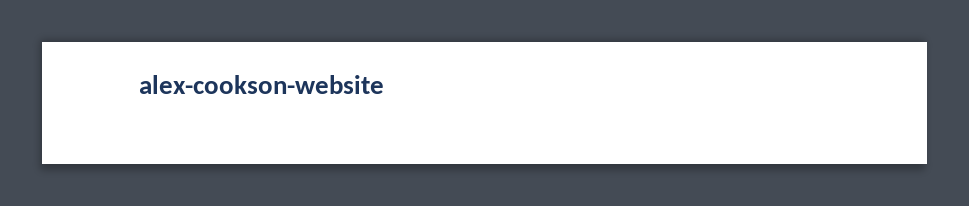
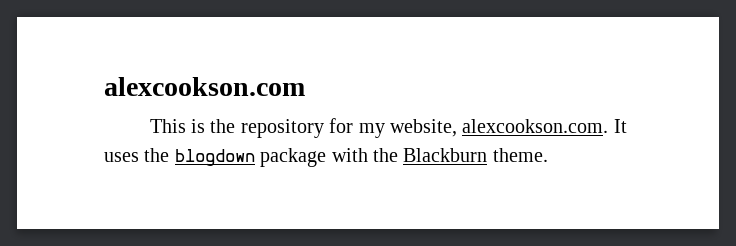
[139,75,384,94] alex-cookson-website -> [104,77,305,96] [149,118,627,138] [104,148,548,167] alexcookson.com // This is the repository for my website, alexcookson.com. It uses the blogdown package with the Blackburn theme.

